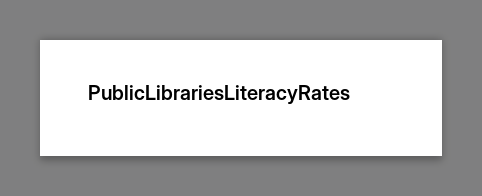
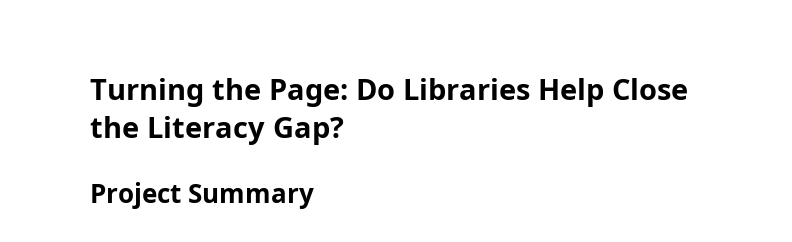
[88,85,350,105] PublicLibrariesLiteracyRates -> [90,78,688,107] [90,116,344,145] [90,182,315,209] Turning the Page: Do Libraries Help Close the Literacy Gap? // Project Summary

